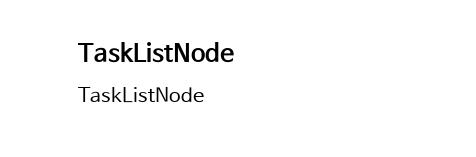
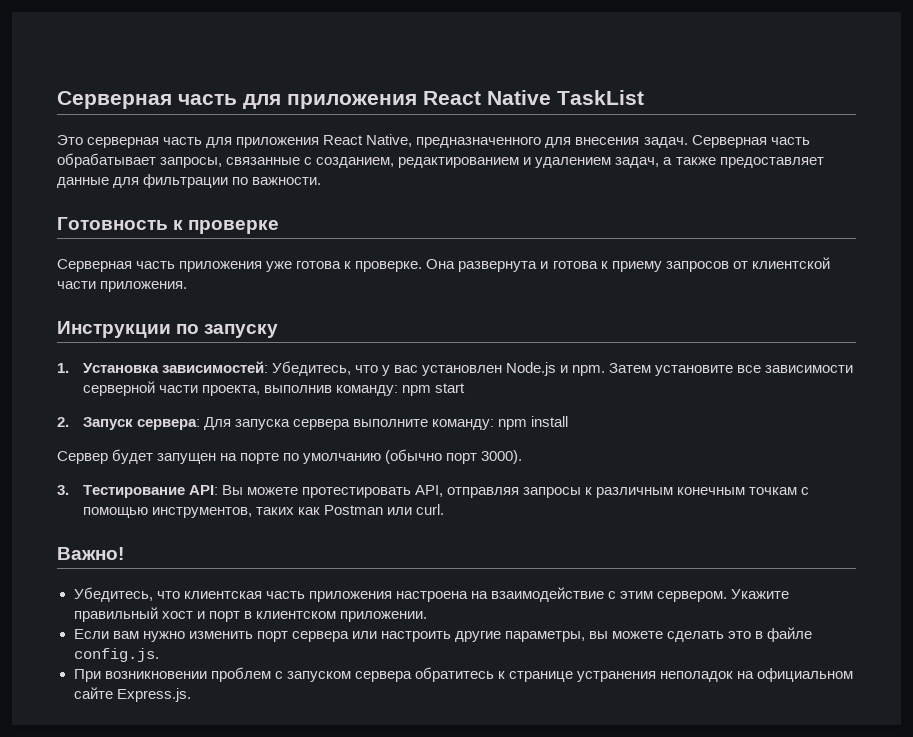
[78,42,234,63] [78,87,204,103] TaskListNode // TaskListNode -> [57,90,644,109] [57,134,810,148] [57,153,824,168] [57,174,322,188] [57,217,280,234] [57,257,830,272] [57,281,188,292] [57,321,279,338] [57,361,854,376] [82,381,465,396] [57,416,569,430] [57,449,523,464] [57,485,810,498] [82,504,444,518] [57,547,124,560] [73,587,790,602] [73,607,427,622] [73,627,813,642] [73,648,159,662] [73,667,854,682] [73,687,191,702] Серверная часть для приложения React Native TaskList // Это серверная часть для приложения React Native, предназначенного для внесения задач. Серверная часть обрабатывает запросы, связанные с созданием, редактированием и удалением задач, а также предоставляет данные для фильтрации по важности. // Готовность к проверке // Серверная часть приложения уже готова к проверке. Она развернута и готова к приему запросов от клиентской части приложения. // Инструкции по запуску // 1. Установка зависимостей: Убедитесь, что у вас установлен Node.js и npm. Затем установите все зависимости серверной части проекта, выполнив команду: npm start // 2. Запуск сервера: Для запуска сервера выполните команду: npm install // Сервер будет запущен на порте по умолчанию (обычно порт 3000). // 3. Тестирование API: Вы можете протестировать API, отправляя запросы к различным конечным точкам с помощью инструментов, таких как Postman или curl. // Важно! // Убедитесь, что клиентская часть приложения настроена на взаимодействие с этим сервером. Укажите правильный хост и порт в клиентском приложении. // Если вам нужно изменить порт сервера или настроить другие параметры, вы можете сделать это в файле config.js. // При возникновении проблем с запуском сервера обратитесь к странице устранения неполадок на официальном сайте Express.js.

